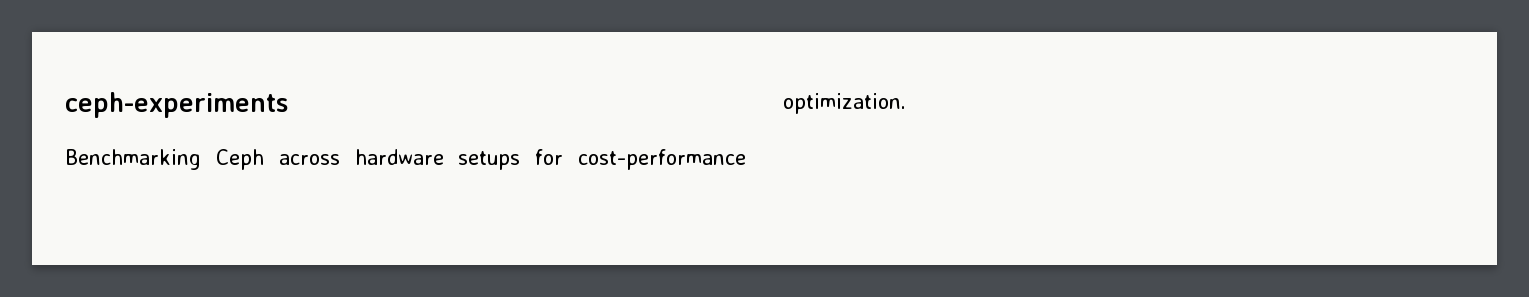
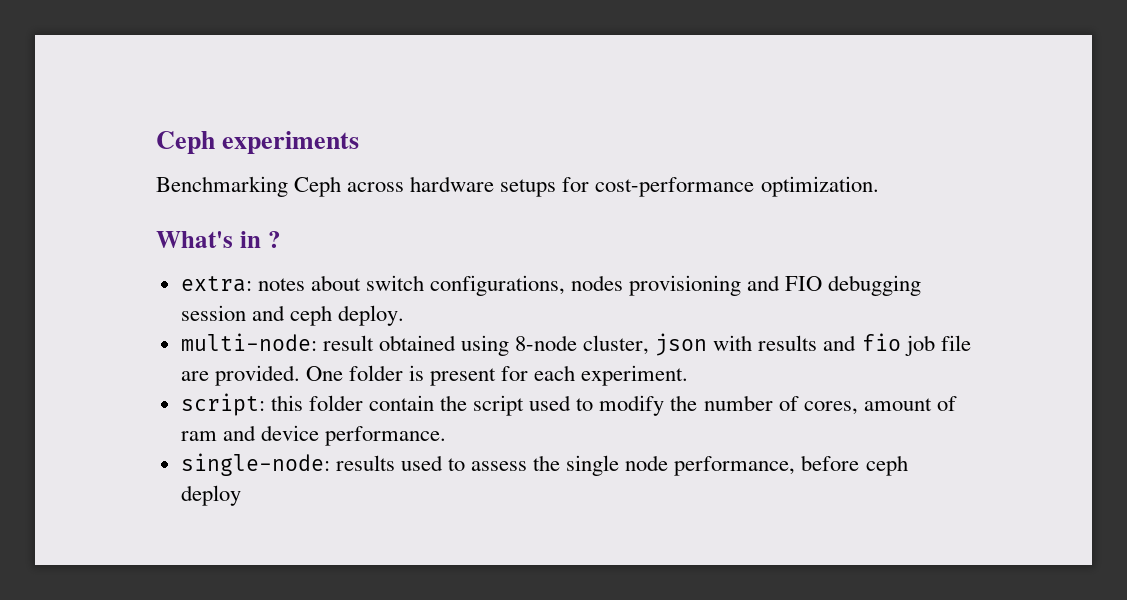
[65,92,288,118] ceph-experiments -> [156,131,360,154] Ceph experiments
(906, 103) none -> [156,231,281,248] [180,275,922,296] [180,305,404,326] [180,333,971,356] [180,365,689,386] [180,393,957,416] [180,425,446,446] [180,453,908,476] [180,485,241,506] // What's in ? // extra: notes about switch configurations, nodes provisioning and FIO debugging session and ceph deploy. // multi-node: result obtained using 8-node cluster, json with results and fio job file are provided. One folder is present for each experiment. // script: this folder contain the script used to modify the number of cores, amount of ram and device performance. // single-node: results used to assess the single node performance, before ceph deploy

